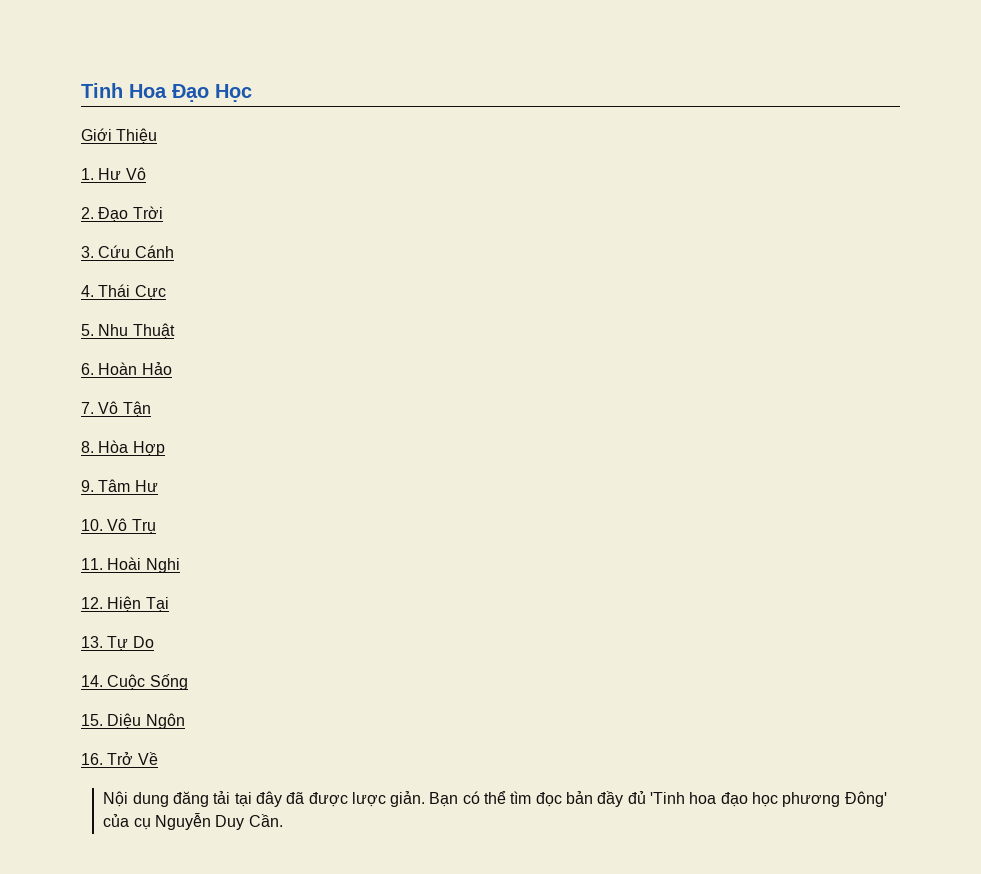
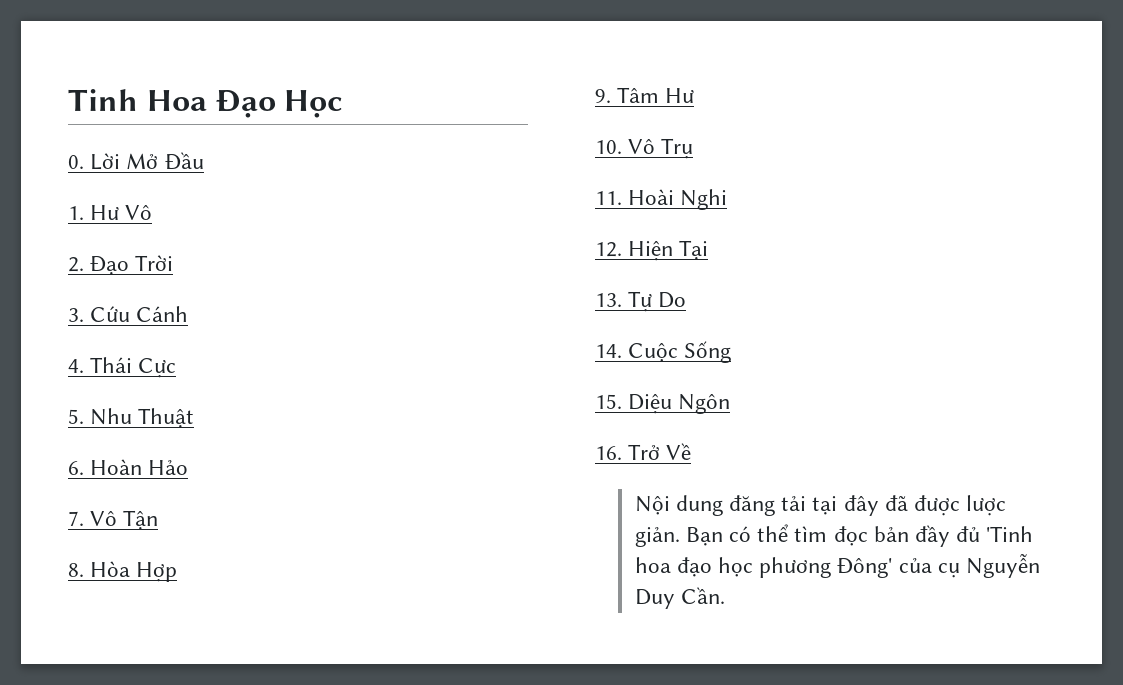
[81,128,158,144] Giới Thiệu -> [68,152,204,170] 0. Lời Mở Đầu

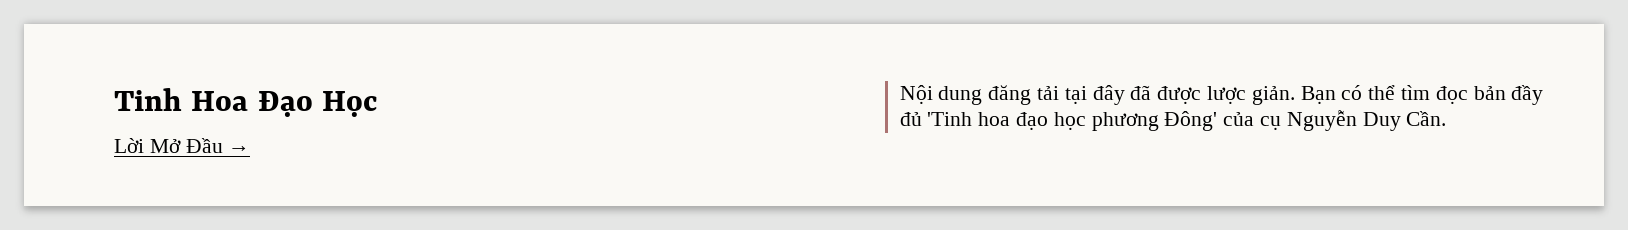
[68,155,84,169] 0. -> (377, 104) none
[68,205,153,220] [68,255,174,275] [68,306,189,322] [68,357,177,378] [68,408,195,428] [68,459,189,475] [68,510,159,530] [68,561,178,582] [595,87,695,103] [595,138,694,159] [595,189,728,210] [595,240,709,261] [595,291,687,312] [595,341,732,363] [595,394,731,414] [595,443,692,460] // 1. Hư Vô // 2. Đạo Trời // 3. Cứu Cánh // 4. Thái Cực // 5. Nhu Thuật // 6. Hoàn Hảo // 7. Vô Tận // 8. Hòa Hợp // 9. Tâm Hư // 10. Vô Trụ // 11. Hoài Nghi // 12. Hiện Tại // 13. Tự Do // 14. Cuộc Sống // 15. Diệu Ngôn // 16. Trở Về -> [228,145,251,153] →

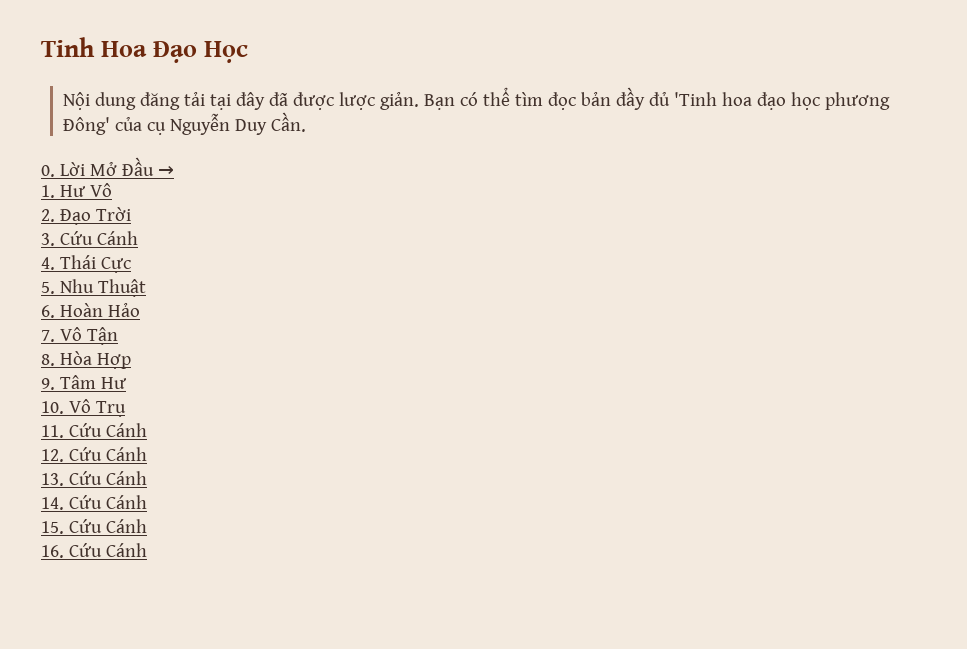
[114,138,251,153] // Lời Mở Đầu → -> (249, 52) none
(1447, 118) none -> [41,157,174,177] [41,183,112,198] [41,207,131,225] [41,231,138,246] [41,255,131,273] [41,279,146,297] [41,303,140,318] [41,327,118,345] [41,351,131,369] [41,375,127,390] [41,399,126,417] [41,423,147,438] [41,447,147,462] [41,471,147,486] [41,495,147,510] [41,519,147,534] [41,543,147,558] // 0. Lời Mở Đầu → // 1. Hư Vô // 2. Đạo Trời // 3. Cứu Cánh // 4. Thái Cực // 5. Nhu Thuật // 6. Hoàn Hảo // 7. Vô Tận // 8. Hòa Hợp // 9. Tâm Hư // 10. Vô Trụ // 11. Cứu Cánh // 12. Cứu Cánh // 13. Cứu Cánh // 14. Cứu Cánh // 15. Cứu Cánh // 16. Cứu Cánh

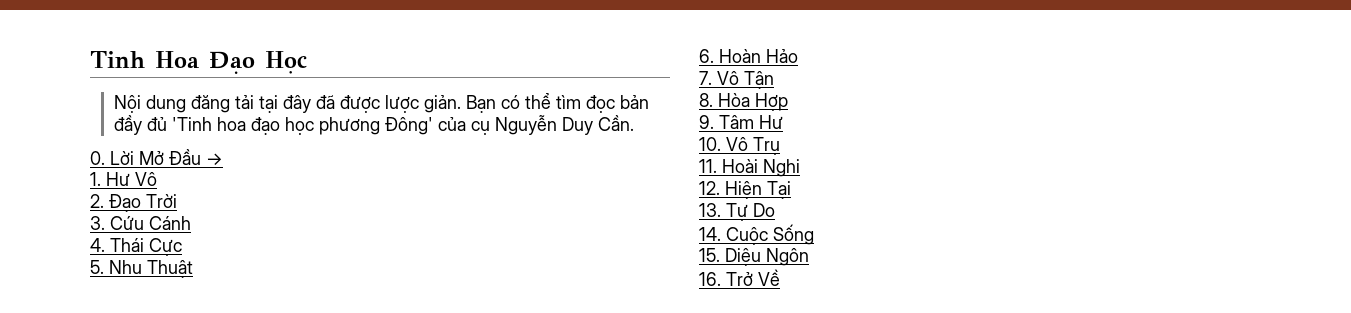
[68,423,147,437] Cứu Cánh -> [722,159,800,177] Hoài Nghi
[68,447,147,461] Cứu Cánh -> [725,181,791,199] Hiện Tại
[68,471,147,485] Cứu Cánh -> [726,203,775,221] Tự Do
[68,495,147,509] Cứu Cánh -> [726,224,814,245] Cuộc Sống
[68,519,147,533] Cứu Cánh -> [725,248,809,266] Diệu Ngôn
[68,543,147,557] Cứu Cánh -> [726,269,780,286] Trở Về

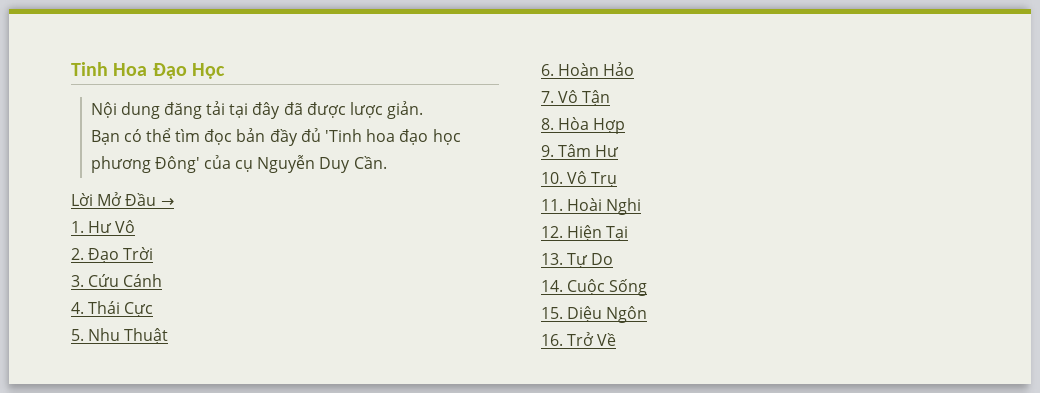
(461, 104) none -> (424, 110) //
[90,151,105,165] 0. -> (387, 162) none

